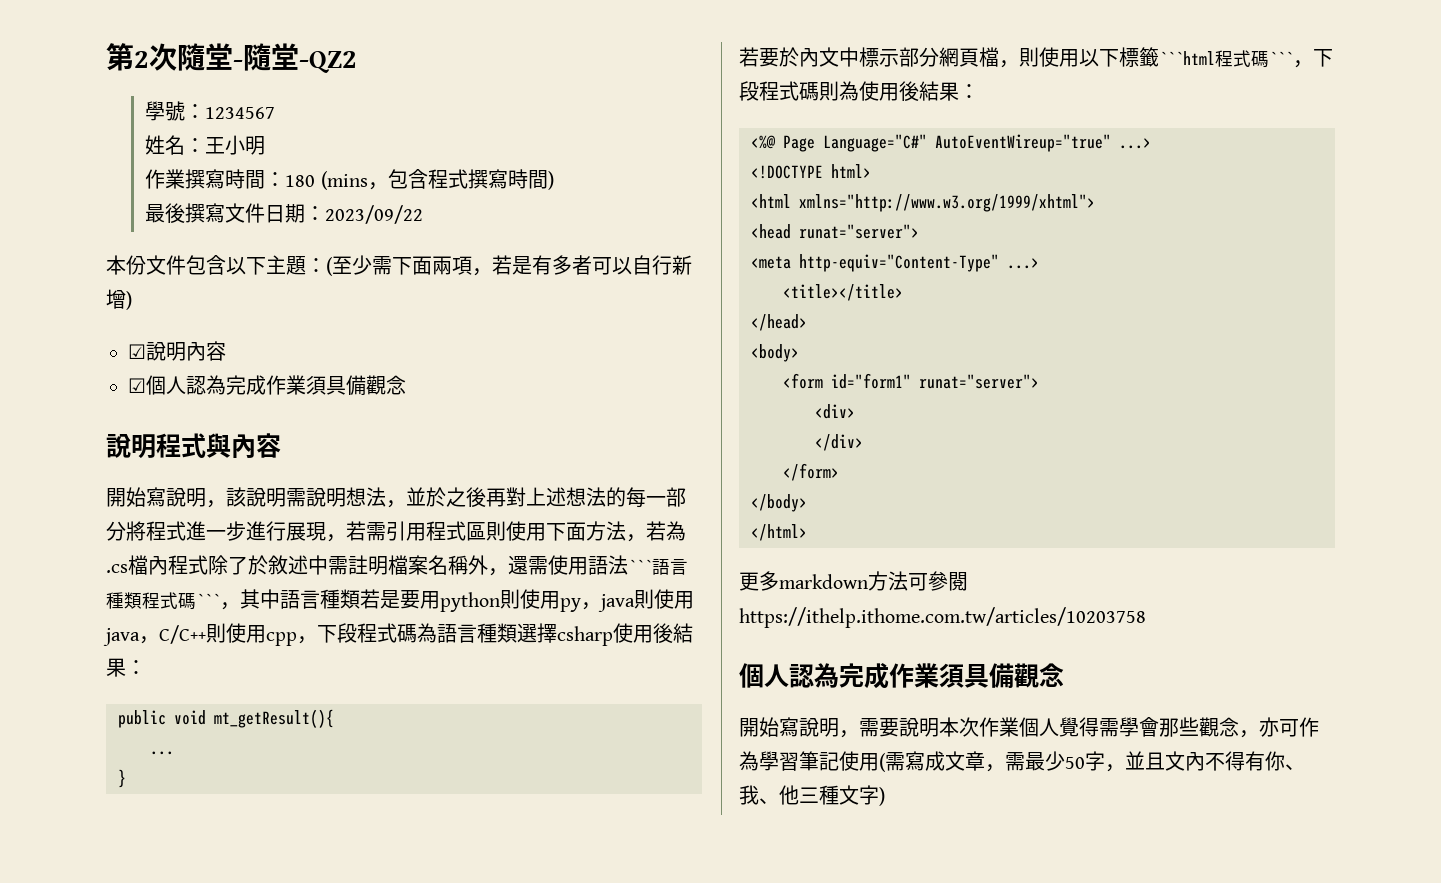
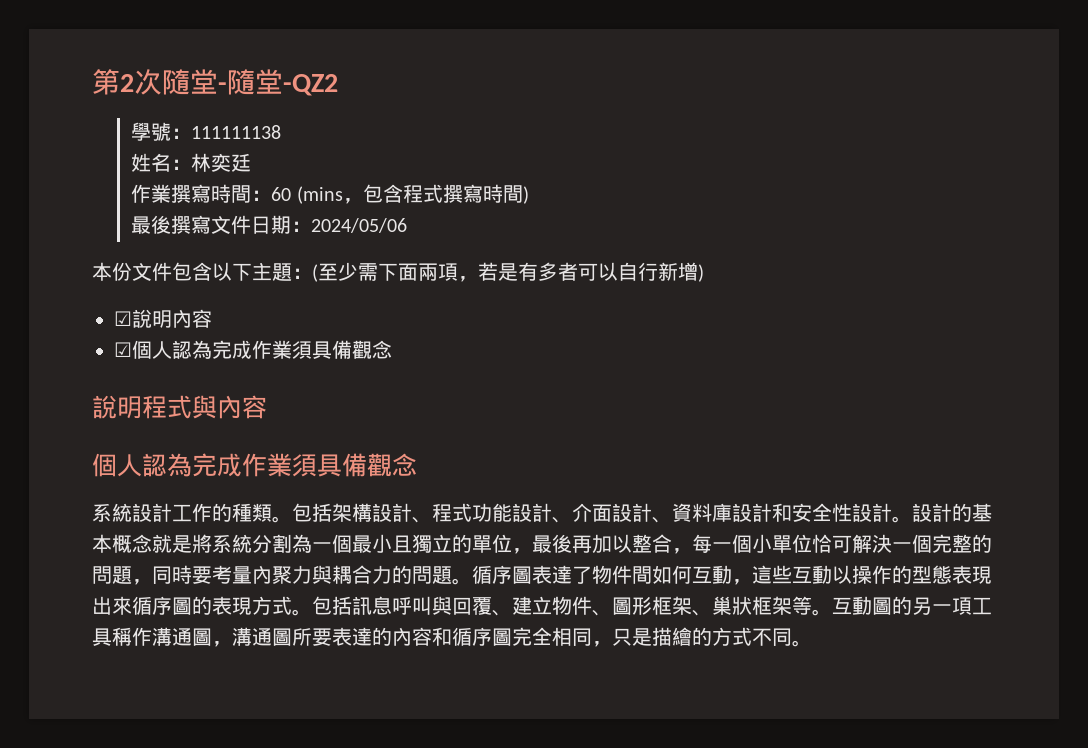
[205,107,276,119] 1234567 -> [191,125,282,139] 111111138
[205,135,266,155] 王小明 -> [191,153,252,172] 林奕廷
[285,175,316,187] 180 -> [271,187,292,201] 60
[325,205,424,224] 2023/09/22 -> [311,218,408,233] 2024/05/06
[106,487,686,508] [106,521,686,542] [106,555,688,576] [106,589,694,612] [103,623,693,646] [106,658,146,677] [118,709,334,728] [150,751,174,755] [118,769,126,788] [739,47,1333,68] [739,81,979,101] [751,134,1151,152] [751,164,871,179] [751,194,1095,212] [751,224,919,239] [751,254,1039,272] [783,284,903,301] [751,314,807,331] [751,344,799,362] [783,373,1039,389] [815,404,855,419] [815,434,863,451] [783,463,839,481] [751,494,807,512] [751,524,807,541] [739,571,968,591] [739,607,1146,628] [739,663,1064,689] [739,717,1319,738] [739,751,1305,772] [739,785,885,806] // 開始寫說明，該說明需說明想法，並於之後再對上述想法的每一部分將程式進一步進行展現，若需引用程式區則使用下面方法，若為.cs檔內程式除了於敘述中需註明檔案名稱外，還需使用語法```語言種類程式碼```，其中語言種類若是要用python則使用py，java則使用java，C/C++則使用cpp，下段程式碼為語言種類選擇csharp使用後結果： // public void mt_getResult(){ // ... // } // 若要於內文中標示部分網頁檔，則使用以下標籤```html程式碼```，下段程式碼則為使用後結果： // <%@ Page Language="C#" AutoEventWireup="true" ...> // <!DOCTYPE html> // <html xmlns="http://www.w3.org/1999/xhtml"> // <head runat="server"> // <meta http-equiv="Content-Type" ...> // <title></title> // </head> // <body> // <form id="form1" runat="server"> // <div> // </div> // </form> // </body> // </html> // 更多markdown方法可參閱https://ithelp.ithome.com.tw/articles/10203758 // 個人認為完成作業須具備觀念 // 開始寫說明，需要說明本次作業個人覺得需學會那些觀念，亦可作為學習筆記使用(需寫成文章，需最少50字，並且文內不得有你、我、他三種文字) -> [92,453,417,477] [92,503,992,523] [92,534,992,554] [92,565,992,585] [92,596,992,616] [92,627,812,647] // 個人認為完成作業須具備觀念 // 系統設計工作的種類。包括架構設計、程式功能設計、介面設計、資料庫設計和安全性設計。設計的基本概念就是將系統分割為一個最小且獨立的單位，最後再加以整合，每一個小單位恰可解決一個完整的問題，同時要考量內聚力與耦合力的問題。循序圖表達了物件間如何互動，這些互動以操作的型態表現出來循序圖的表現方式。包括訊息呼叫與回覆、建立物件、圖形框架、巢狀框架等。互動圖的另一項工具稱作溝通圖，溝通圖所要表達的內容和循序圖完全相同，只是描繪的方式不同。

